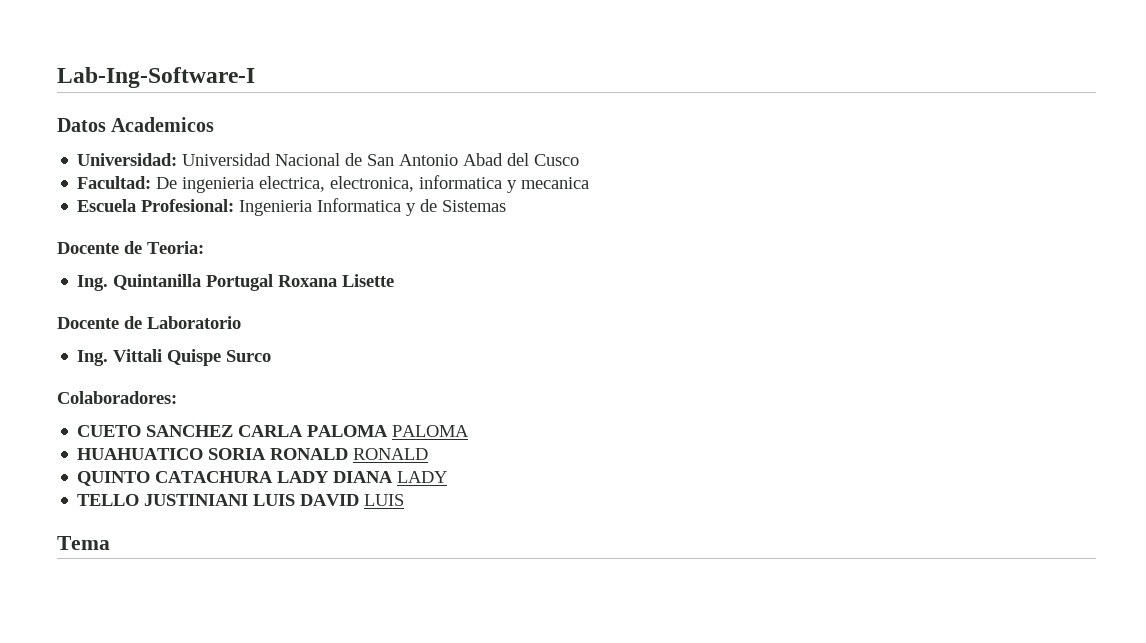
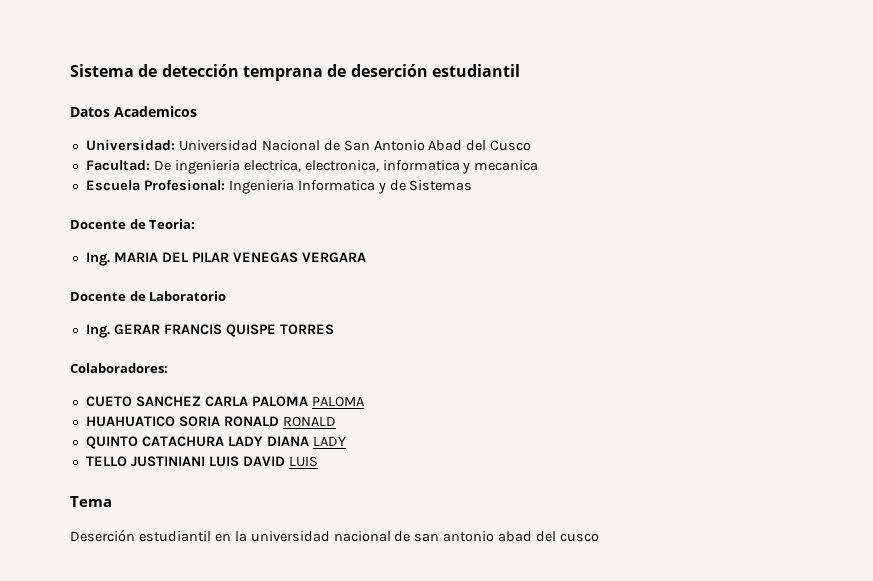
[57,67,255,88] Lab-Ing-Software-I -> [70,64,520,81] Sistema de detección temprana de deserción estudiantil
[113,274,395,291] Quintanilla Portugal Roxana Lisette -> [113,252,366,263] MARIA DEL PILAR VENEGAS VERGARA
[113,349,272,366] Vittali Quispe Surco -> [113,324,334,337] GERAR FRANCIS QUISPE TORRES
(110, 543) none -> [70,529,600,542] // Deserción estudiantil en la universidad nacional de san antonio abad del cusco

